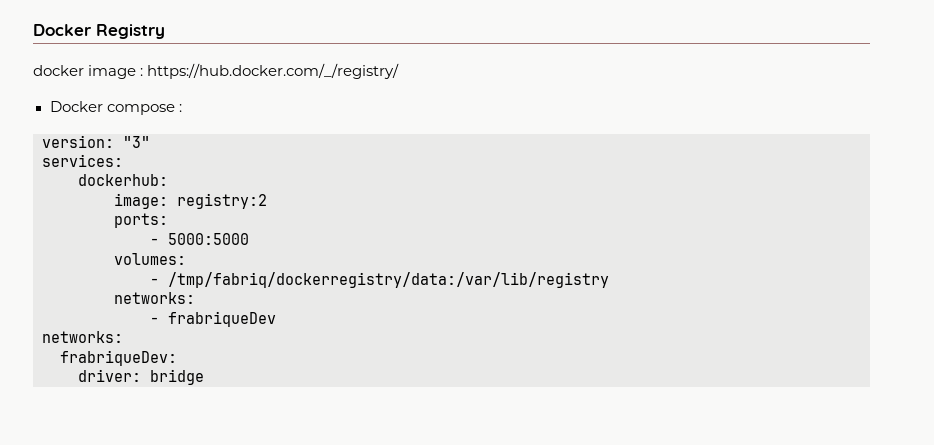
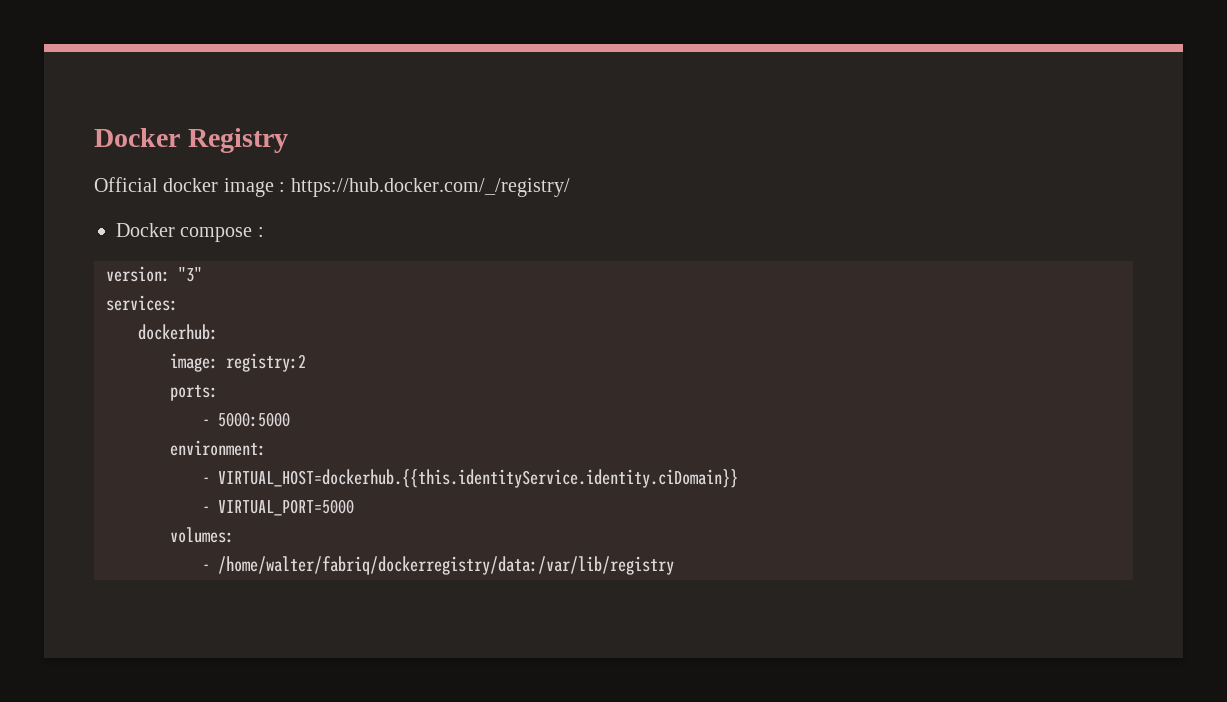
(165, 31) none -> [94,177,158,192] Official
[114,253,186,265] [150,272,609,288] [114,292,195,304] [150,311,276,327] [42,331,123,343] [60,350,177,366] [78,369,204,385] volumes: // - /tmp/fabriq/dockerregistry/data:/var/lib/registry // networks: // - frabriqueDev // networks: // frabriqueDev: // driver: bridge -> [170,440,266,456] [202,469,738,488] [202,499,354,516] [170,527,234,543] [202,556,674,575] environment: // - VIRTUAL_HOST=dockerhub.{{this.identityService.identity.ciDomain}} // - VIRTUAL_PORT=5000 // volumes: // - /home/walter/fabriq/dockerregistry/data:/var/lib/registry

